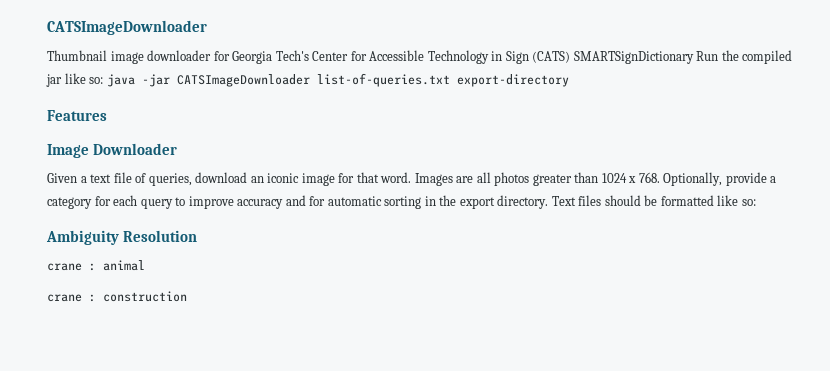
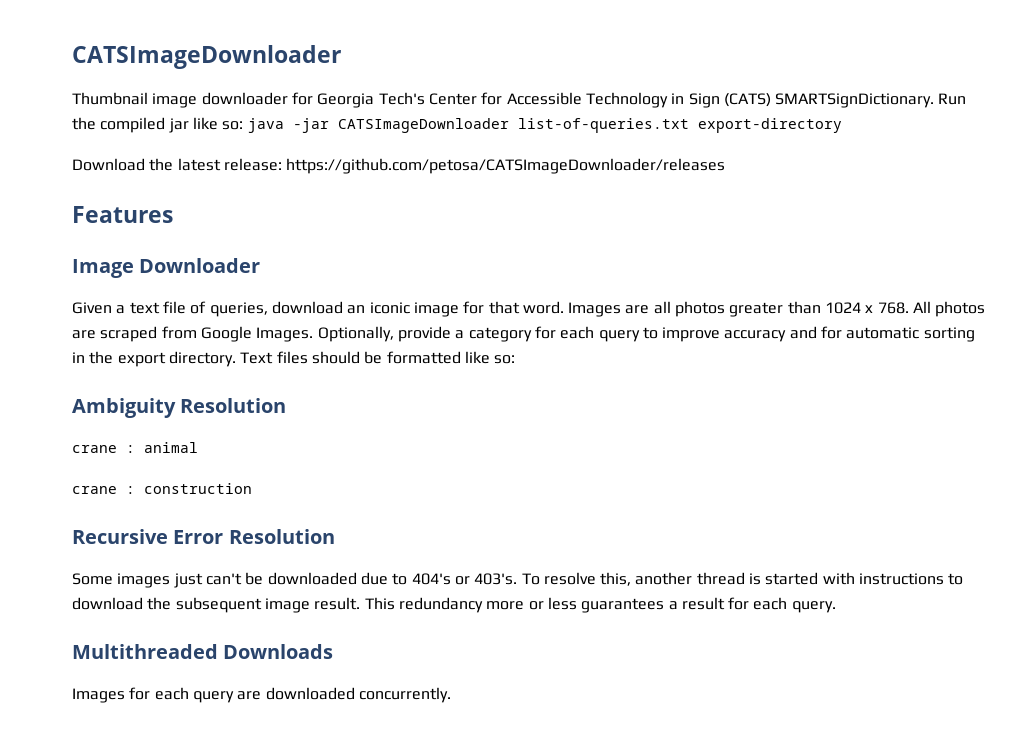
[573,51,694,64] SMARTSignDictionary -> [775,93,935,108] SMARTSignDictionary.
(569, 80) none -> [72,158,726,174] // Download the latest release: https://github.com/petosa/CATSImageDownloader/releases
(660, 177) none -> [913,301,986,317] [72,326,314,342] All photos are scraped from Google Images.
(187, 296) none -> [72,529,335,544] [72,572,964,588] [72,597,836,613] [72,644,334,659] [72,687,451,703] // Recursive Error Resolution // Some images just can't be downloaded due to 404's or 403's. To resolve this, another thread is started with instructions to download the subsequent image result. This redundancy more or less guarantees a result for each query. // Multithreaded Downloads // Images for each query are downloaded concurrently.

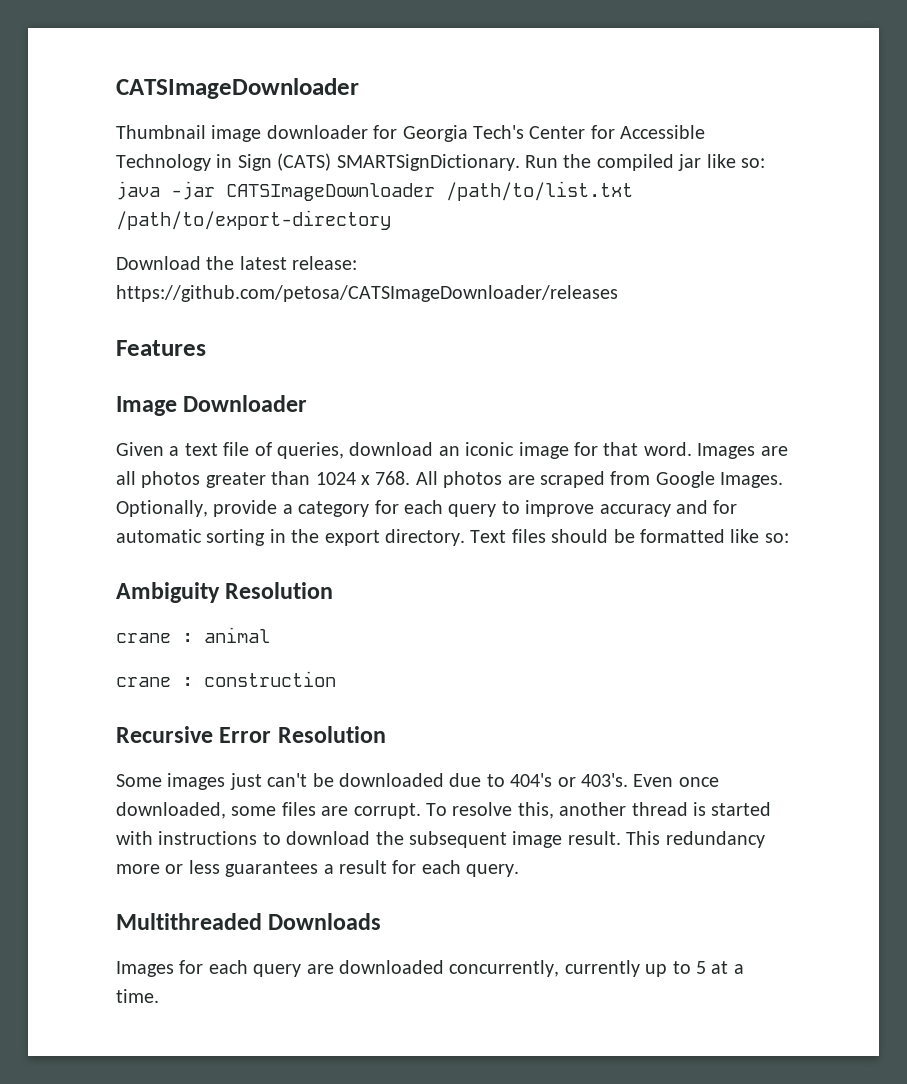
[517,118,842,133] list-of-queries.txt export-directory -> [446,181,633,201] [116,210,391,230] /path/to/list.txt /path/to/export-directory
(518, 579) none -> [633,774,719,787] [116,802,421,819] Even once downloaded, some files are corrupt.
[358,687,451,703] concurrently. -> [449,960,744,977] [116,989,159,1003] concurrently, currently up to 5 at a time.

